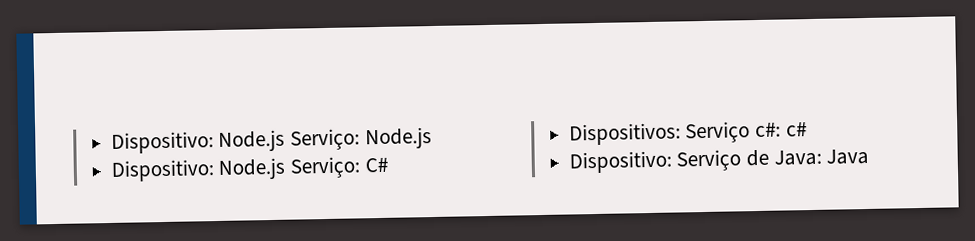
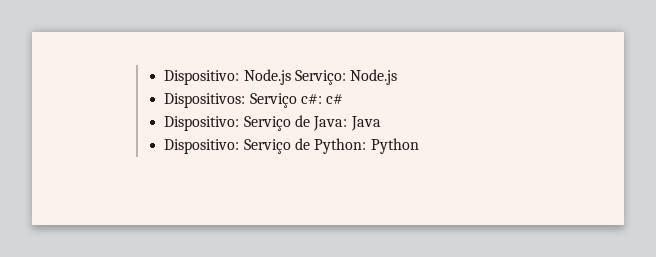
[110,156,388,182] // Dispositivo: Node.js Serviço: C# -> (398, 77) none
(870, 156) none -> [164,138,419,154] // Dispositivo: Serviço de Python: Python

